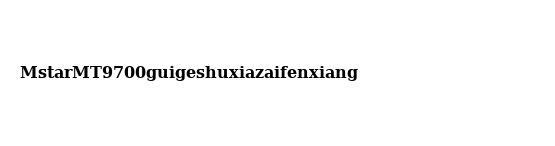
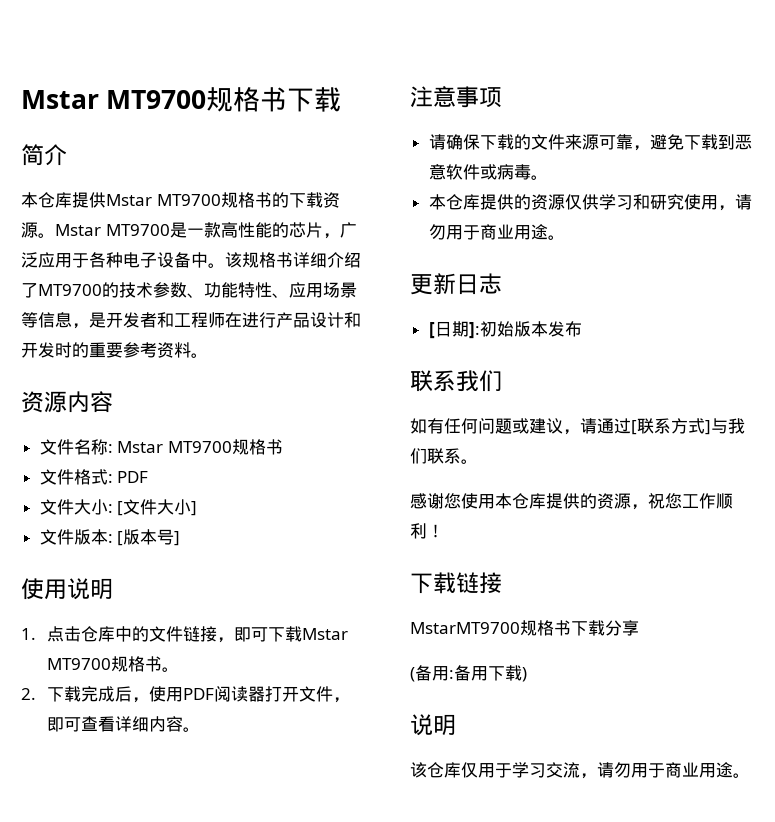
[20,66,358,81] MstarMT9700guigeshuxiazaifenxiang -> [21,87,342,112] [21,144,67,166] [21,192,340,208] [21,222,357,239] [21,252,361,268] [21,282,357,298] [21,312,361,329] [21,342,208,358] [21,391,113,413] [39,439,283,455] [39,469,149,485] [39,499,198,516] [39,529,181,546] [21,578,113,600] [21,626,349,643] [47,656,180,672] [21,686,351,703] [47,716,201,732] [410,86,502,108] [428,134,752,151] [428,164,548,180] [428,194,752,211] [428,224,565,240] [410,273,502,295] [428,321,582,339] [410,370,502,392] [410,418,745,435] [410,448,478,464] [410,493,733,510] [410,523,444,539] [410,572,502,594] [410,620,639,636] [410,665,527,682] [410,714,456,736] [410,762,750,779] Mstar MT9700规格书下载 // 简介 // 本仓库提供Mstar MT9700规格书的下载资源。Mstar MT9700是一款高性能的芯片，广泛应用于各种电子设备中。该规格书详细介绍了MT9700的技术参数、功能特性、应用场景等信息，是开发者和工程师在进行产品设计和开发时的重要参考资料。 // 资源内容 // 文件名称: Mstar MT9700规格书 // 文件格式: PDF // 文件大小: [文件大小] // 文件版本: [版本号] // 使用说明 // 1.点击仓库中的文件链接，即可下载Mstar MT9700规格书。 // 2.下载完成后，使用PDF阅读器打开文件，即可查看详细内容。 // 注意事项 // 请确保下载的文件来源可靠，避免下载到恶意软件或病毒。 // 本仓库提供的资源仅供学习和研究使用，请勿用于商业用途。 // 更新日志 // [日期]:初始版本发布 // 联系我们 // 如有任何问题或建议，请通过[联系方式]与我们联系。 // 感谢您使用本仓库提供的资源，祝您工作顺利！ // 下载链接 // MstarMT9700规格书下载分享 // (备用:备用下载) // 说明 // 该仓库仅用于学习交流，请勿用于商业用途。

